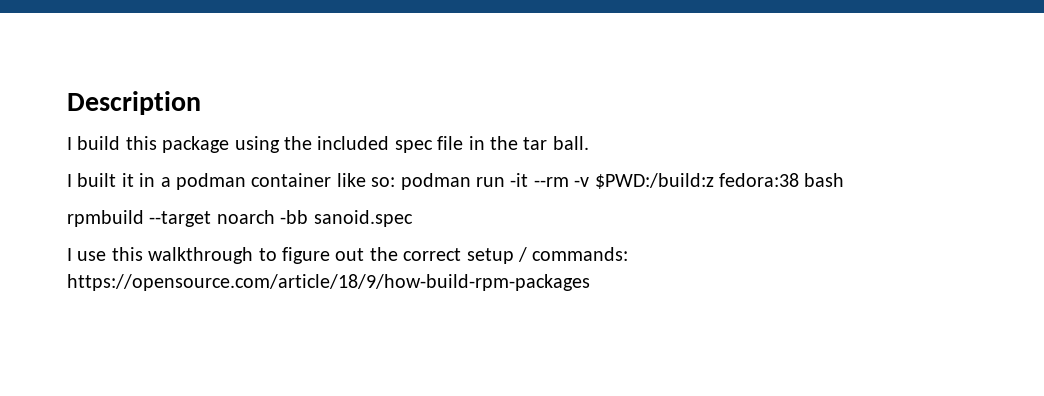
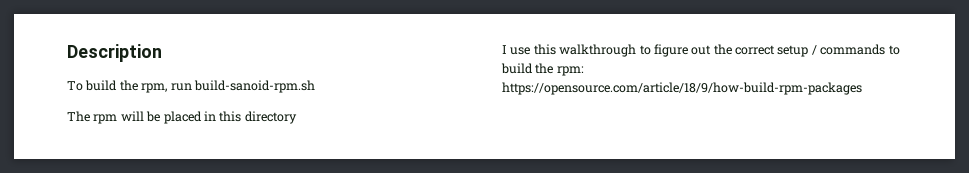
[67,136,589,153] [67,173,845,190] [67,210,413,227] I build this package using the included spec file in the tar ball. // I built it in a podman container like so: podman run -it --rm -v $PWD:/build:z fedora:38 bash // rpmbuild --target noarch -bb sanoid.spec -> [67,80,315,93] [67,111,297,124] To build the rpm, run build-sanoid-rpm.sh // The rpm will be placed in this directory
[532,247,629,261] commands: -> [820,44,900,55] [501,63,584,76] commands to build the rpm:

